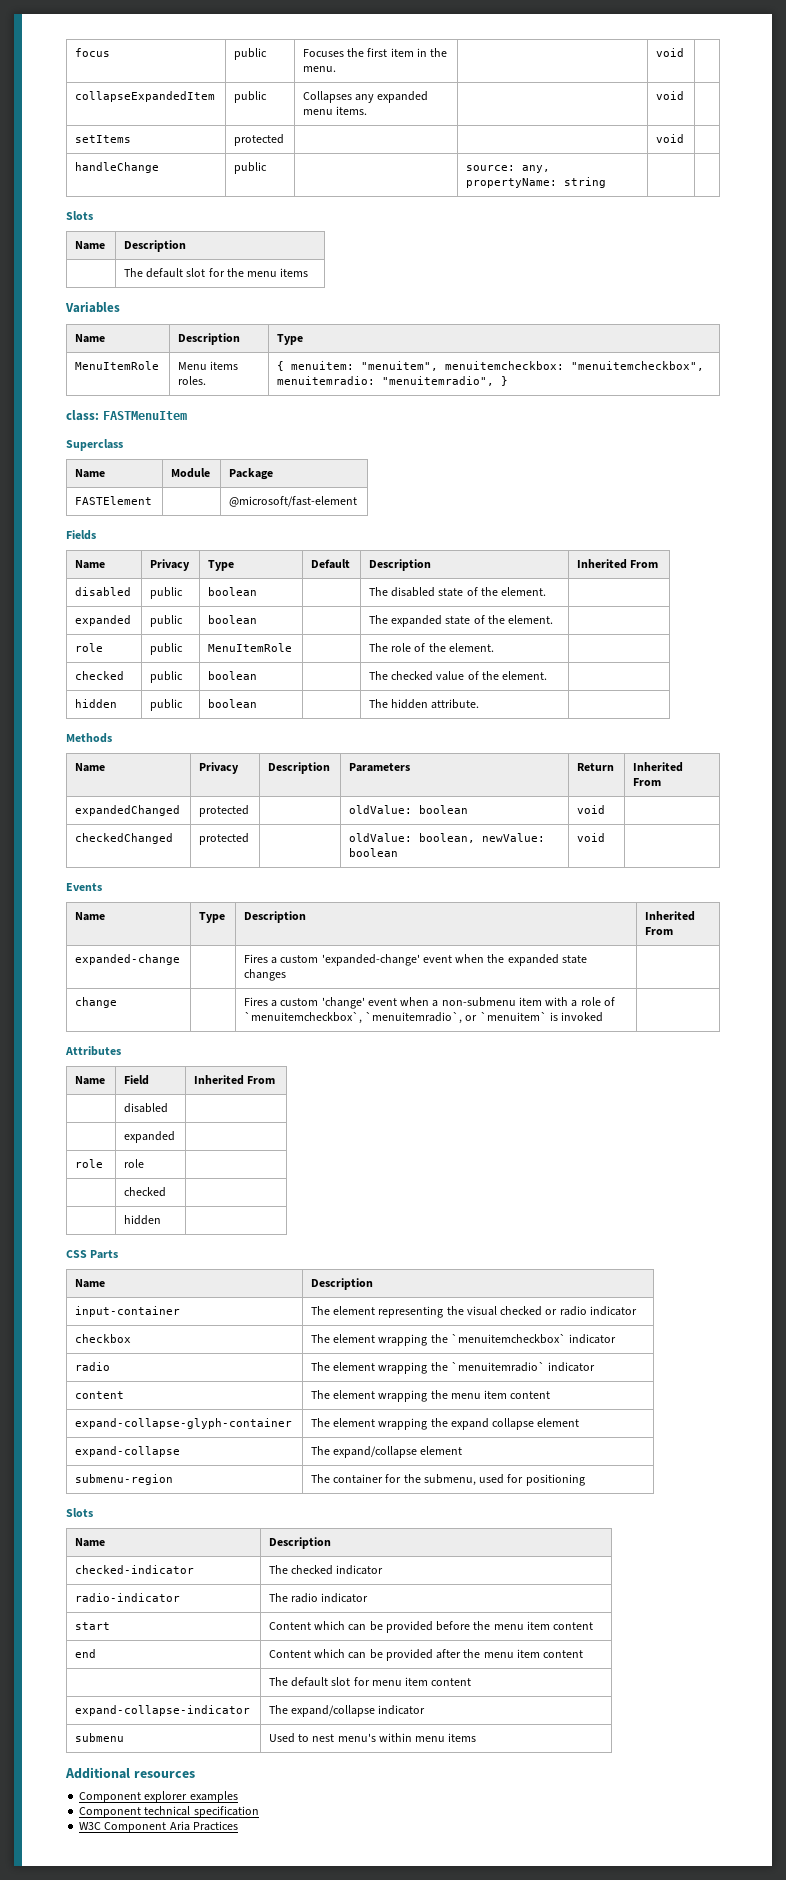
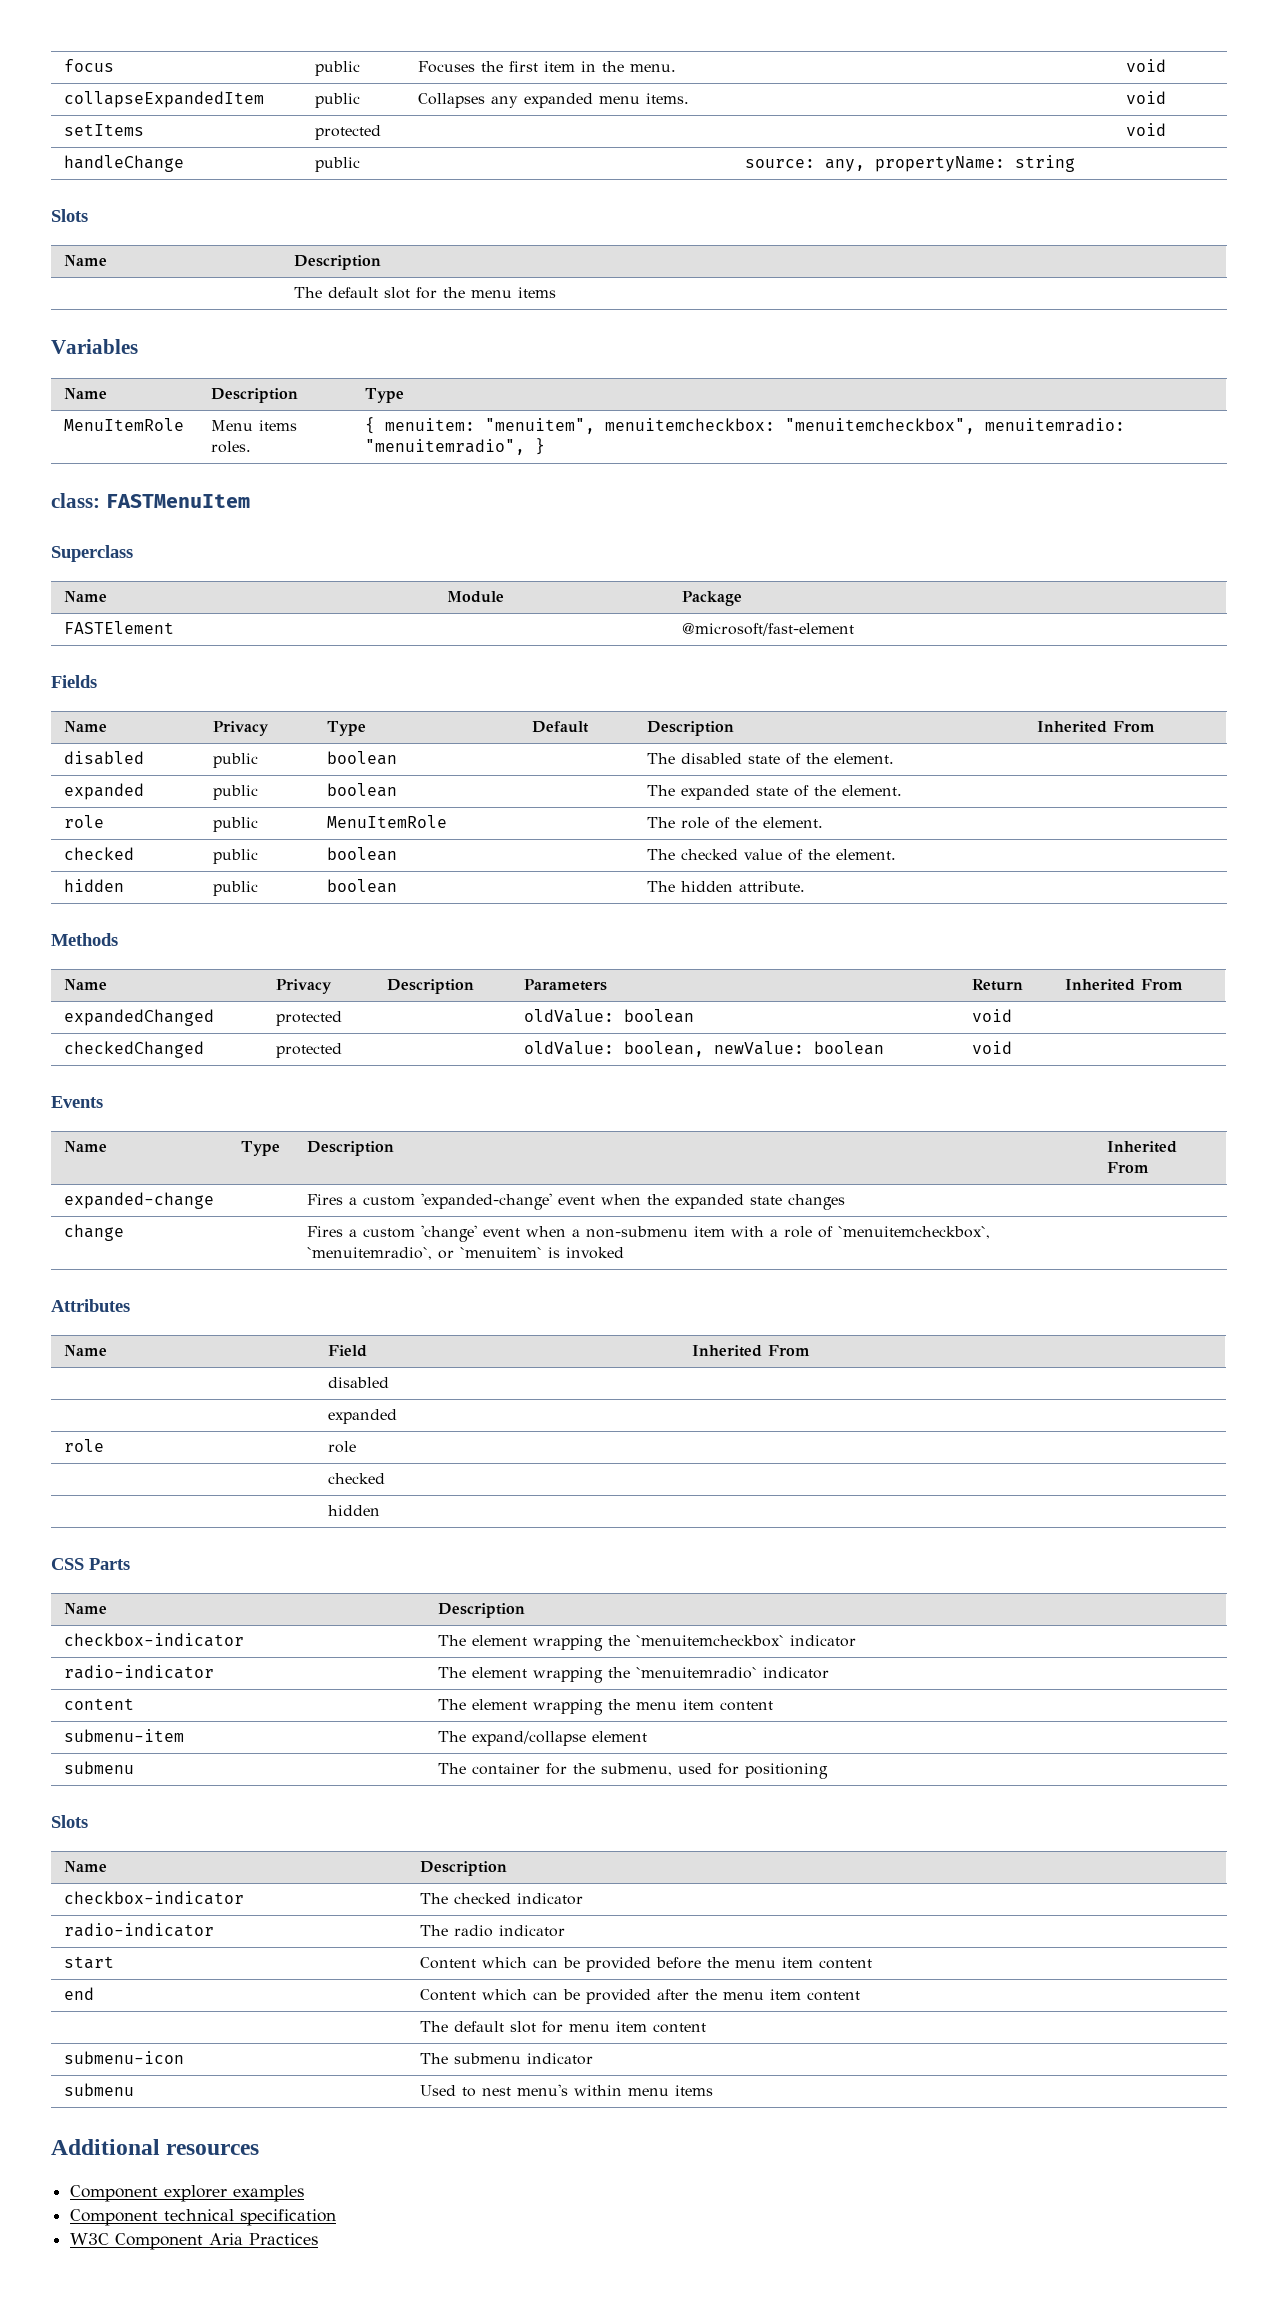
[75,1306,181,1317] [311,1306,637,1318] [75,1334,132,1343] input-container | The element representing the visual checked or radio indicator // checkbox -> [64,1633,245,1647] checkbox-indicator
[75,1362,111,1371] radio -> [64,1665,215,1679] radio-indicator
[75,1418,293,1429] [311,1418,580,1430] [75,1446,181,1457] expand-collapse-glyph-container | The element wrapping the expand collapse element // expand-collapse -> [64,1729,185,1742] submenu-item
[75,1474,174,1485] submenu-region -> [64,1761,135,1774] submenu
[75,1565,195,1574] checked-indicator -> [64,1891,245,1905] checkbox-indicator
[75,1705,251,1716] [269,1705,376,1717] expand-collapse-indicator | The expand/collapse -> [64,2051,185,2064] [420,2053,522,2064] submenu-icon | The submenu

